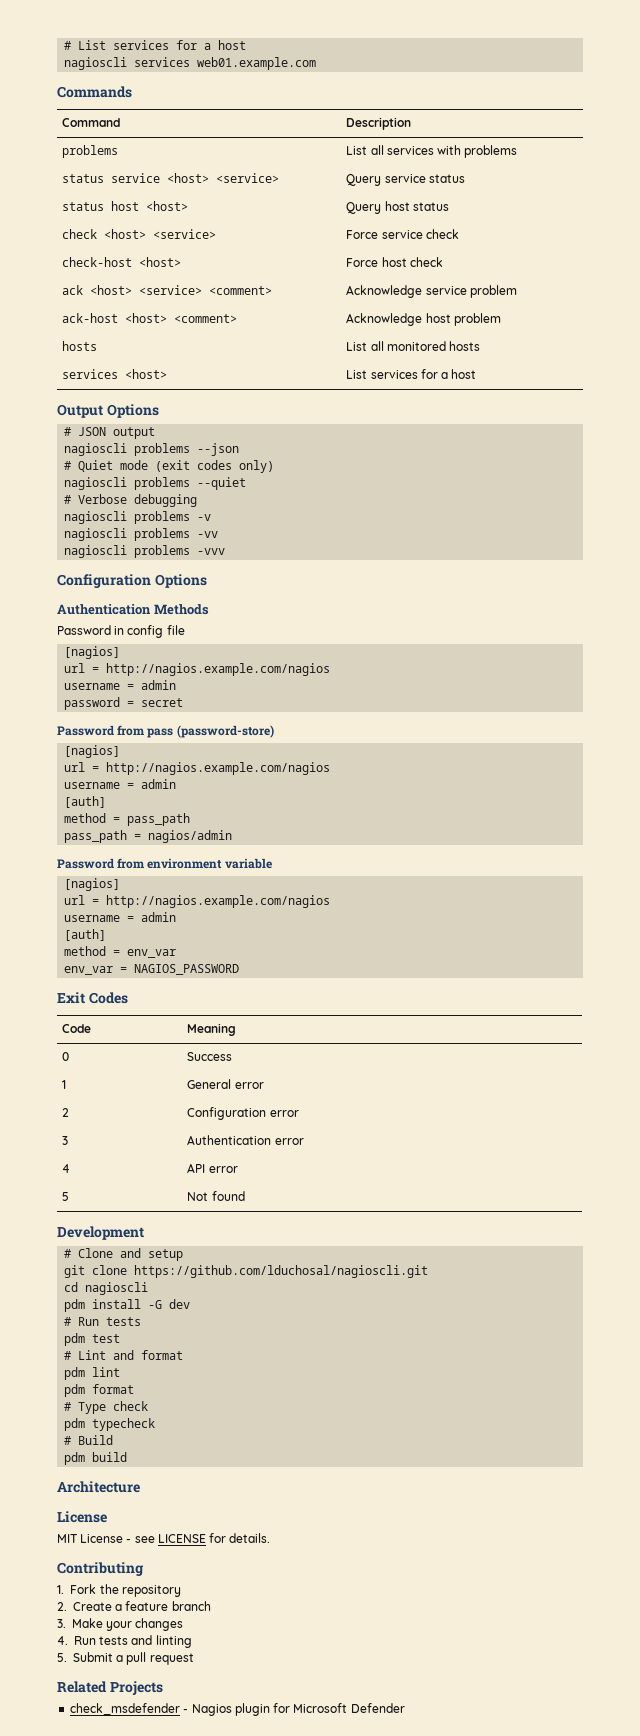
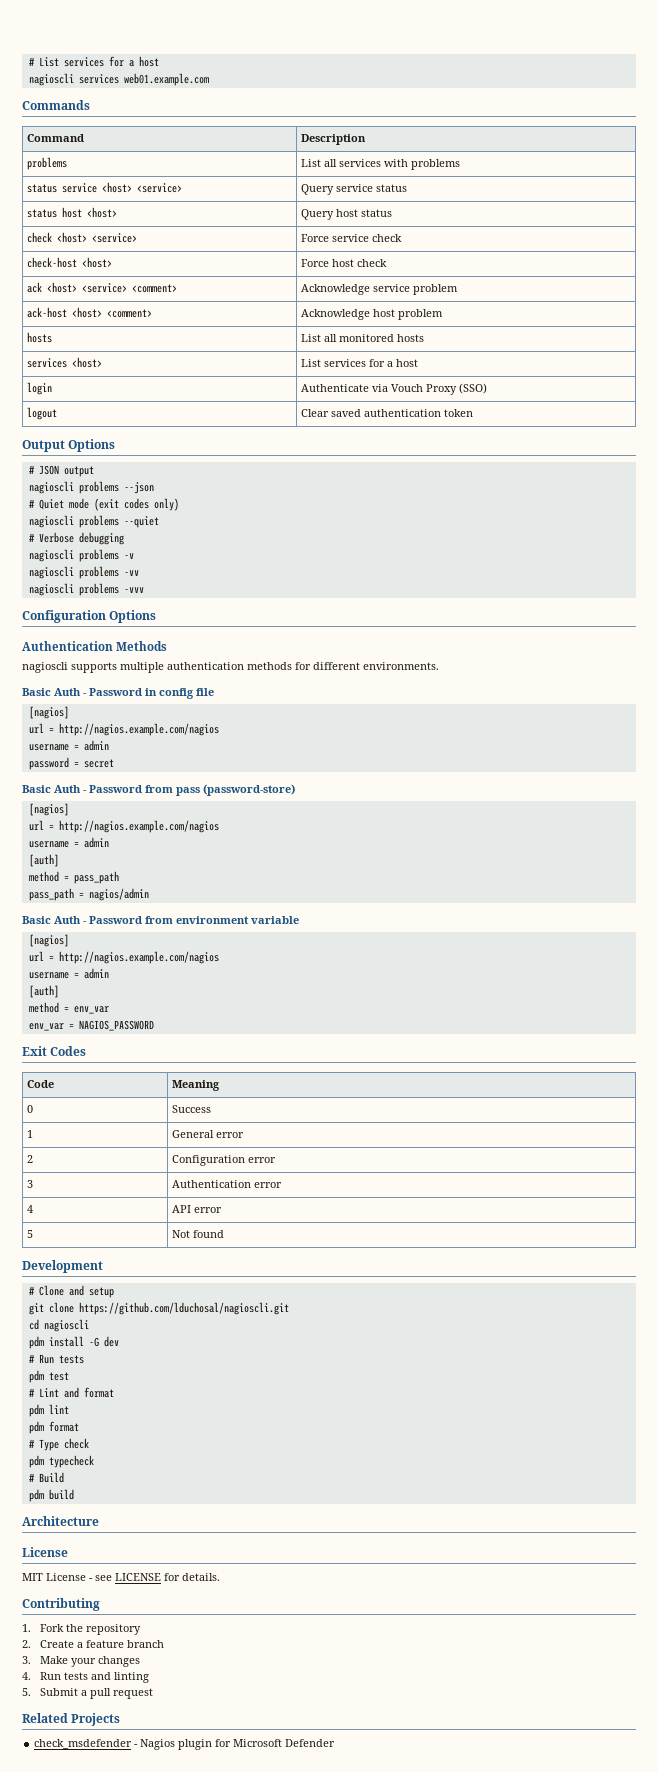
(477, 374) none -> [26,382,52,395] [300,383,487,395] [26,407,57,420] [300,409,473,417] // login | Authenticate via Vouch Proxy (SSO) // logout | Clear saved authentication token
(209, 609) none -> [22,662,439,673] [22,688,87,696] nagioscli supports multiple authentication methods for different environments. // Basic Auth -
(184, 702) none -> [22,785,87,793] Basic Auth -
(233, 836) none -> [22,916,87,924] Basic Auth -

